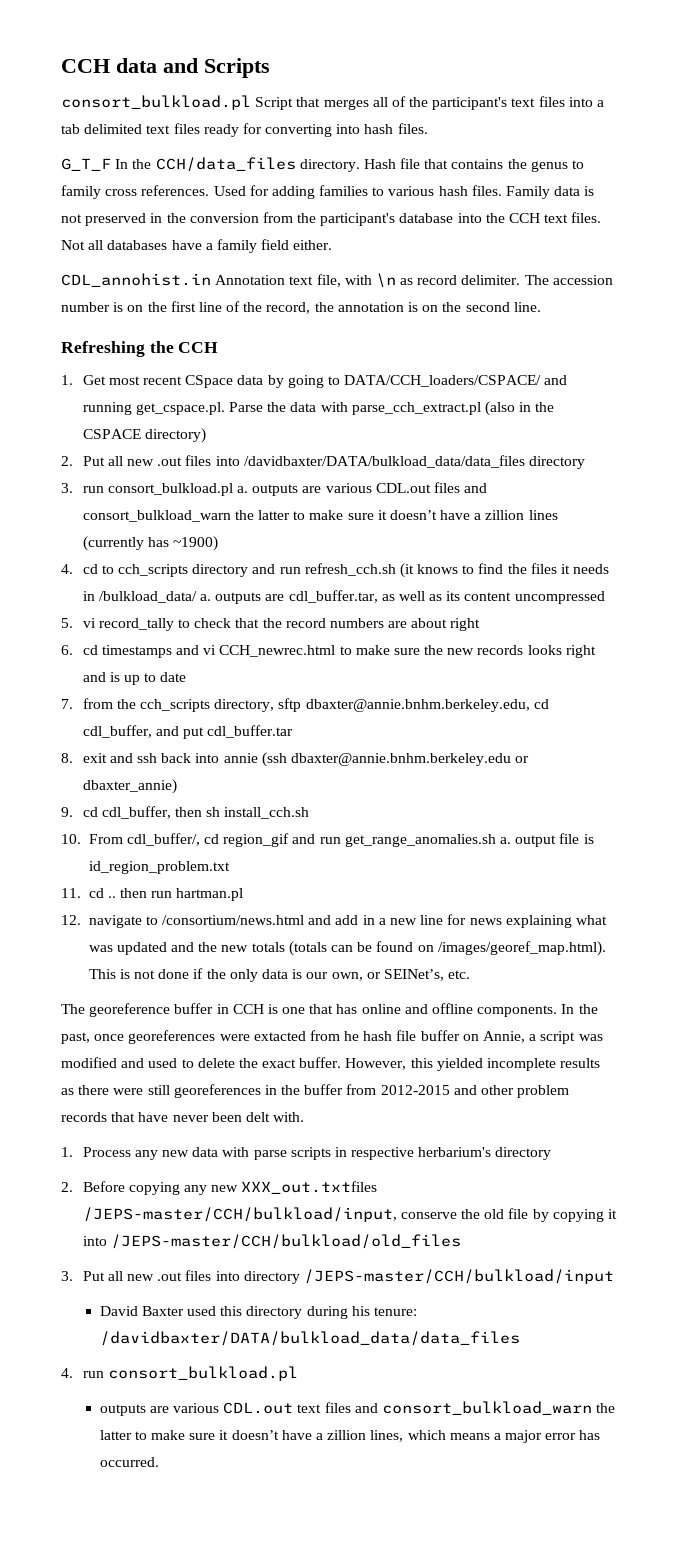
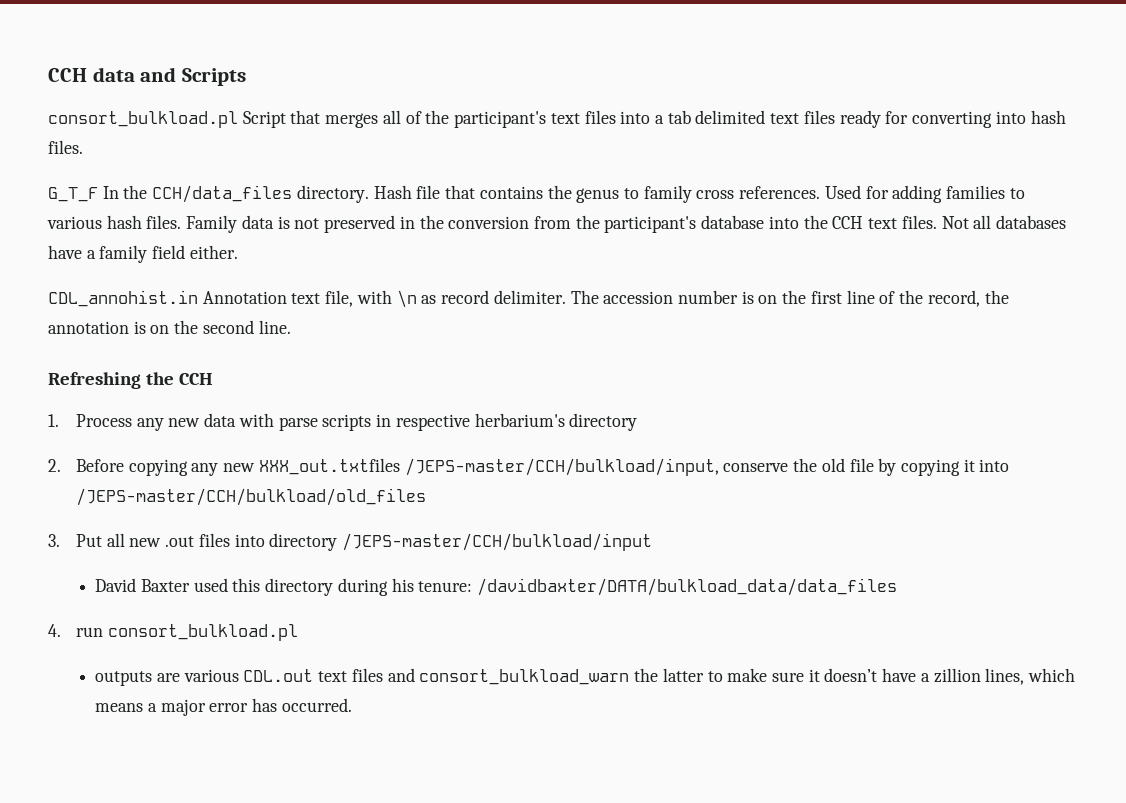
[61,375,568,388] [82,401,555,416] [82,428,206,443] [61,455,585,469] [61,482,488,496] [82,510,558,522] [82,536,218,551] [61,563,610,578] [82,590,605,604] [61,618,481,631] [61,645,596,658] [82,672,187,685] [61,698,549,712] [82,725,294,739] [61,752,530,767] [82,779,177,794] [61,806,310,819] [61,833,594,847] [88,861,230,874] [61,888,244,901] [61,914,607,928] [88,941,606,956] [88,968,471,982] [61,1003,598,1017] [61,1030,603,1044] [61,1057,601,1071] [61,1084,570,1098] [61,1112,305,1122] // 1. Get most recent CSpace data by going to DATA/CCH_loaders/CSPACE/ and running get_cspace.pl. Parse the data with parse_cch_extract.pl (also in the CSPACE directory) // 2. Put all new .out files into /davidbaxter/DATA/bulkload_data/data_files directory // 3. run consort_bulkload.pl a. outputs are various CDL.out files and consort_bulkload_warn the latter to make sure it doesn’t have a zillion lines (currently has ~1900) // 4. cd to cch_scripts directory and run refresh_cch.sh (it knows to find the files it needs in /bulkload_data/ a. outputs are cdl_buffer.tar, as well as its content uncompressed // 5. vi record_tally to check that the record numbers are about right // 6. cd timestamps and vi CCH_newrec.html to make sure the new records looks right and is up to date // 7. from the cch_scripts directory, sftp dbaxter@annie.bnhm.berkeley.edu, cd cdl_buffer, and put cdl_buffer.tar // 8. exit and ssh back into annie (ssh dbaxter@annie.bnhm.berkeley.edu or dbaxter_annie) // 9. cd cdl_buffer, then sh install_cch.sh // 10. From cdl_buffer/, cd region_gif and run get_range_anomalies.sh a. output file is id_region_problem.txt // 11. cd .. then run hartman.pl // 12. navigate to /consortium/news.html and add in a new line for news explaining what was updated and the new totals (totals can be found on /images/georef_map.html). This is not done if the only data is our own, or SEINet’s, etc. // The georeference buffer in CCH is one that has online and offline components. In the past, once georeferences were extacted from he hash file buffer on Annie, a script was modified and used to delete the exact buffer. However, this yielded incomplete results as there were still georeferences in the buffer from 2012-2015 and other problem records that have never been delt with. -> (213, 379) none

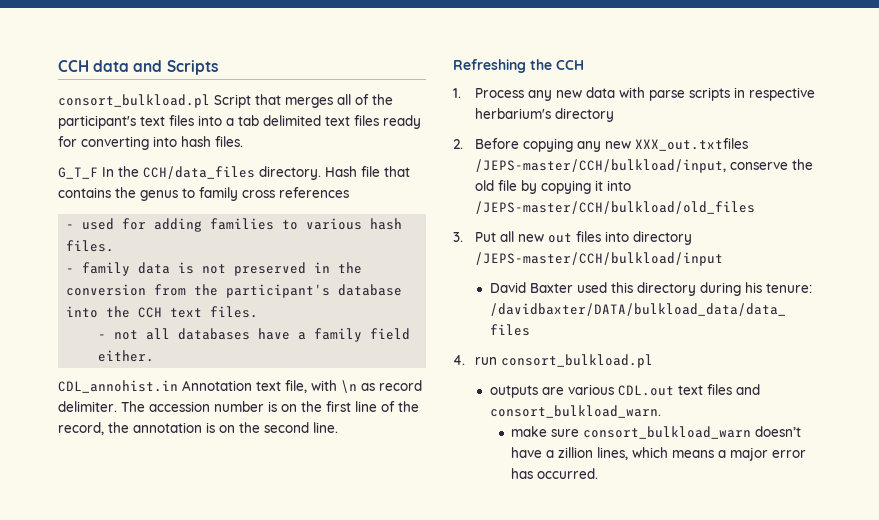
[739,185,861,199] references. Used -> [279,187,349,198] [66,218,115,230] references // - used
[186,215,238,233] Family -> [66,262,131,276] // - family
[941,216,969,229] Not -> [98,330,139,340] // - not
[165,536,195,547] .out -> [547,233,572,243] out
[419,668,723,685] consort_bulkload_warn the latter to -> [489,405,661,418] consort_bulkload_warn. //
[808,669,820,682] it -> [583,426,752,439] consort_bulkload_warn

